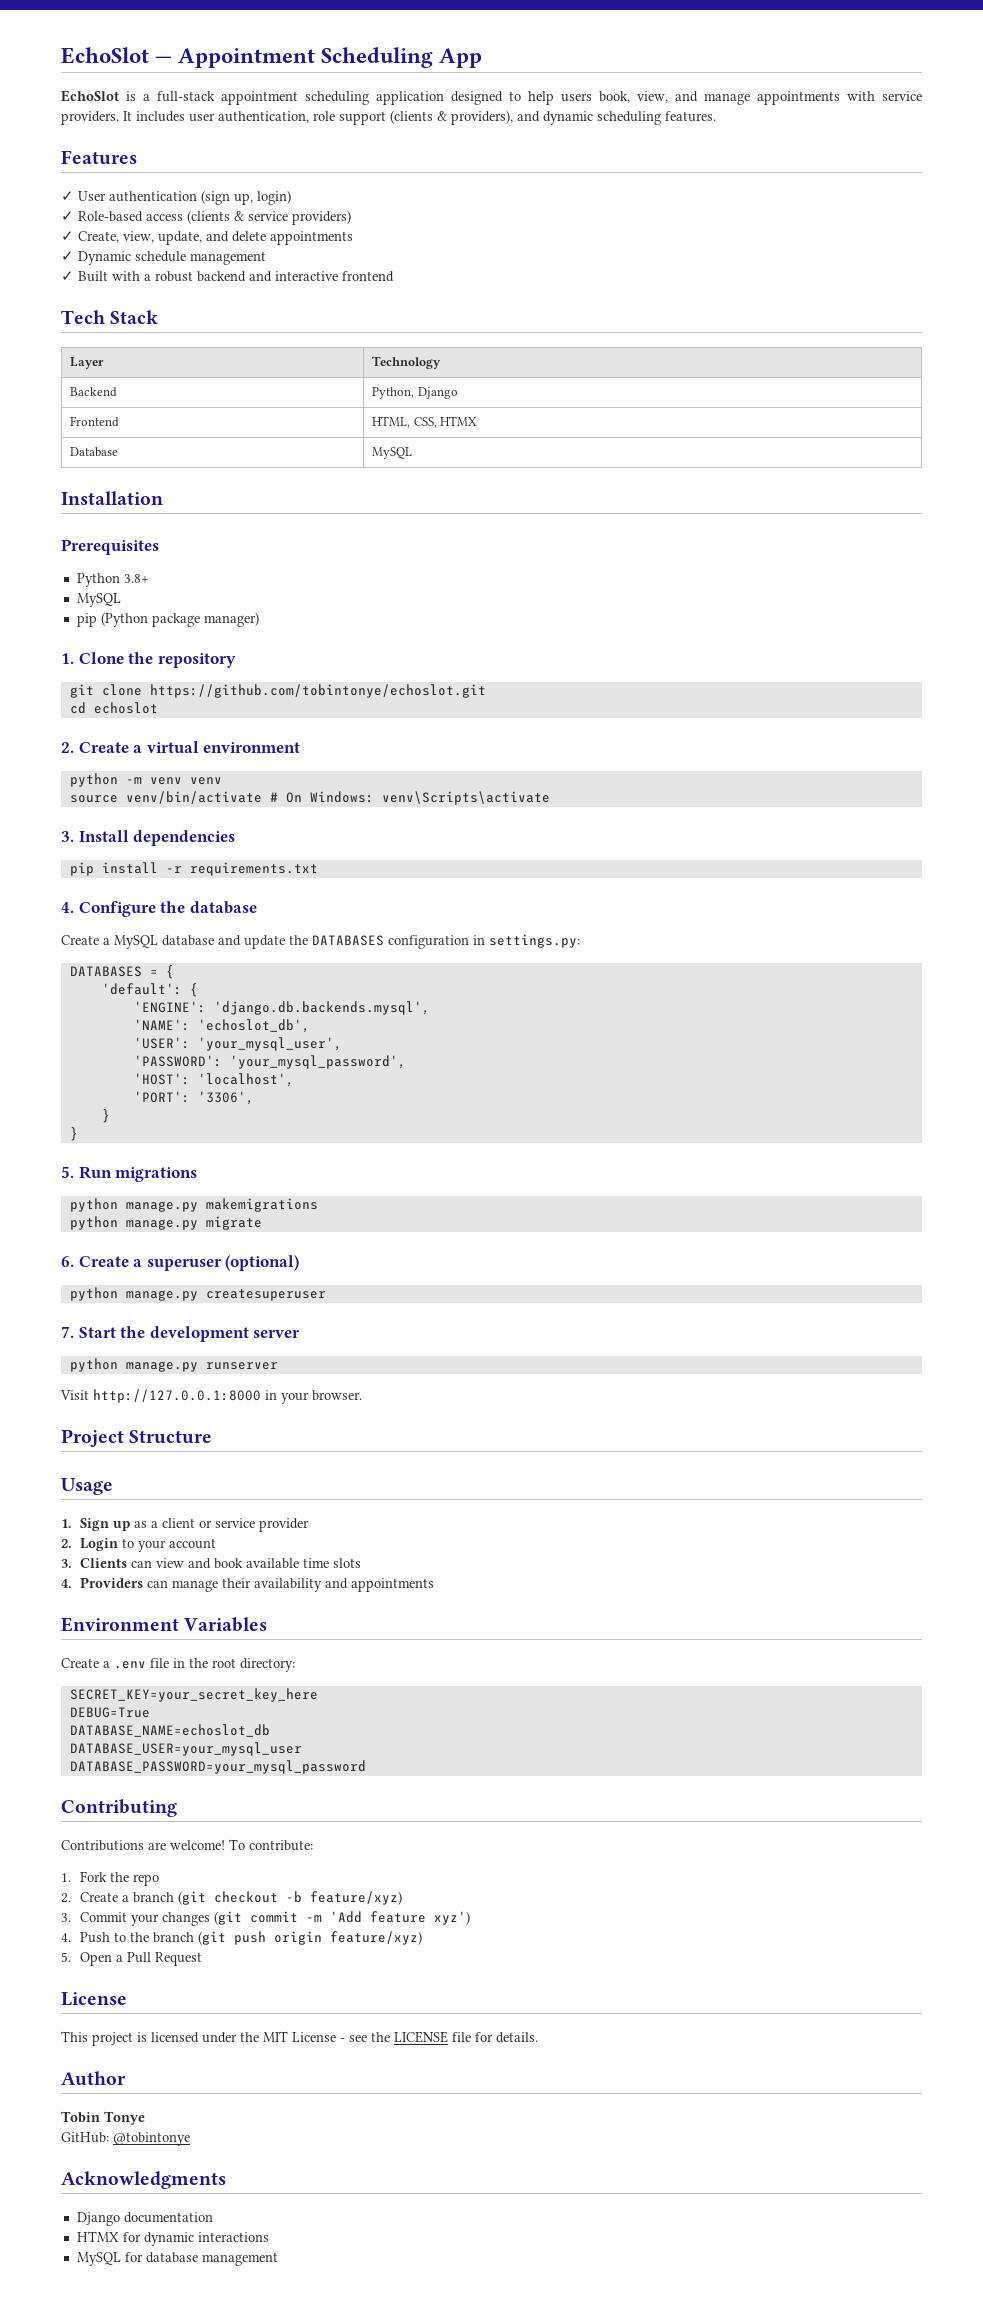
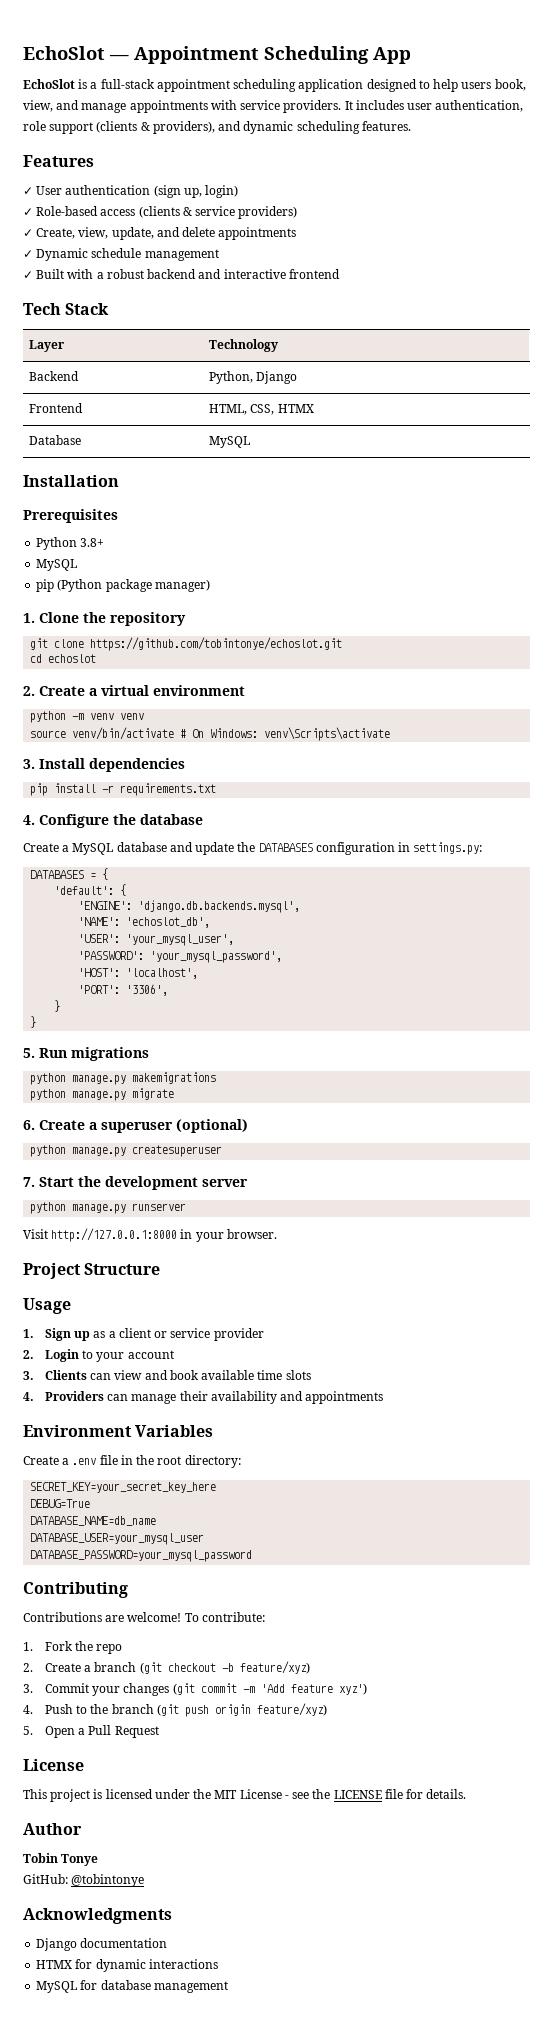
[69,1724,270,1737] DATABASE_NAME=echoslot_db -> [30,1516,157,1526] DATABASE_NAME=db_name

